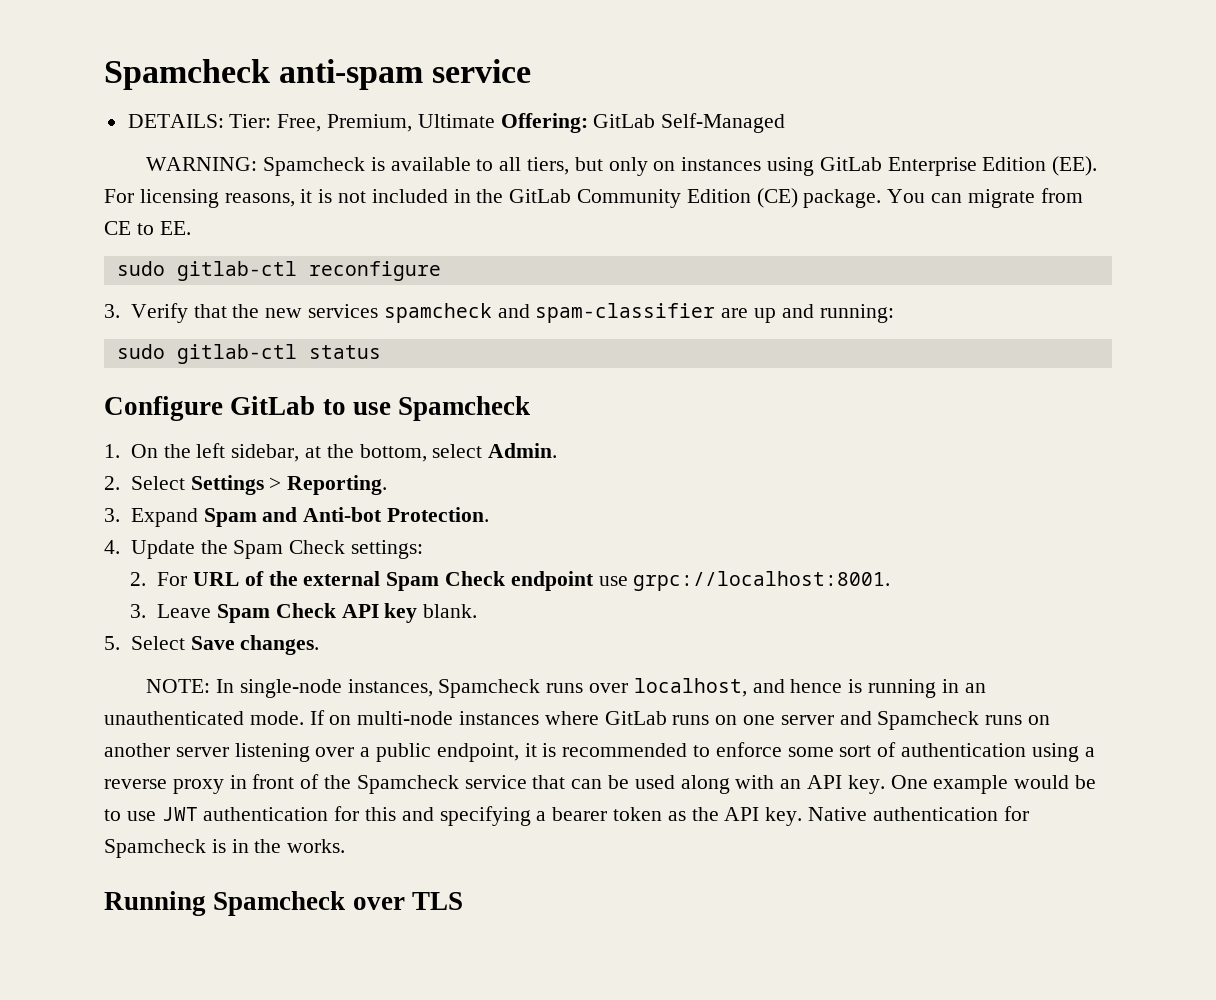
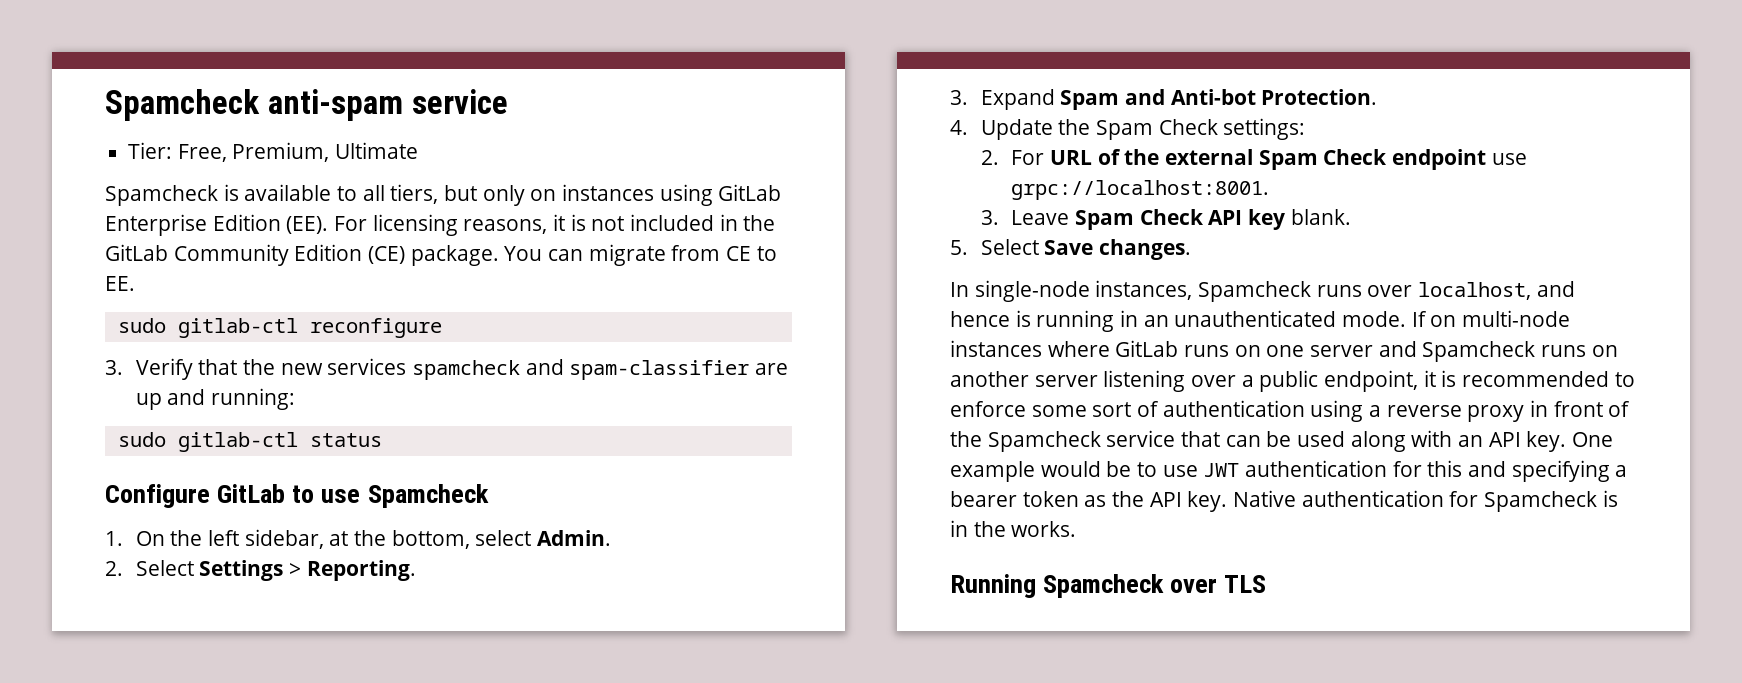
[127,114,224,128] DETAILS: -> (508, 101) none
[500,113,786,133] [146,157,258,171] Offering: GitLab Self-Managed // WARNING: -> (419, 150) //
[146,679,211,693] NOTE: -> (1191, 249) none

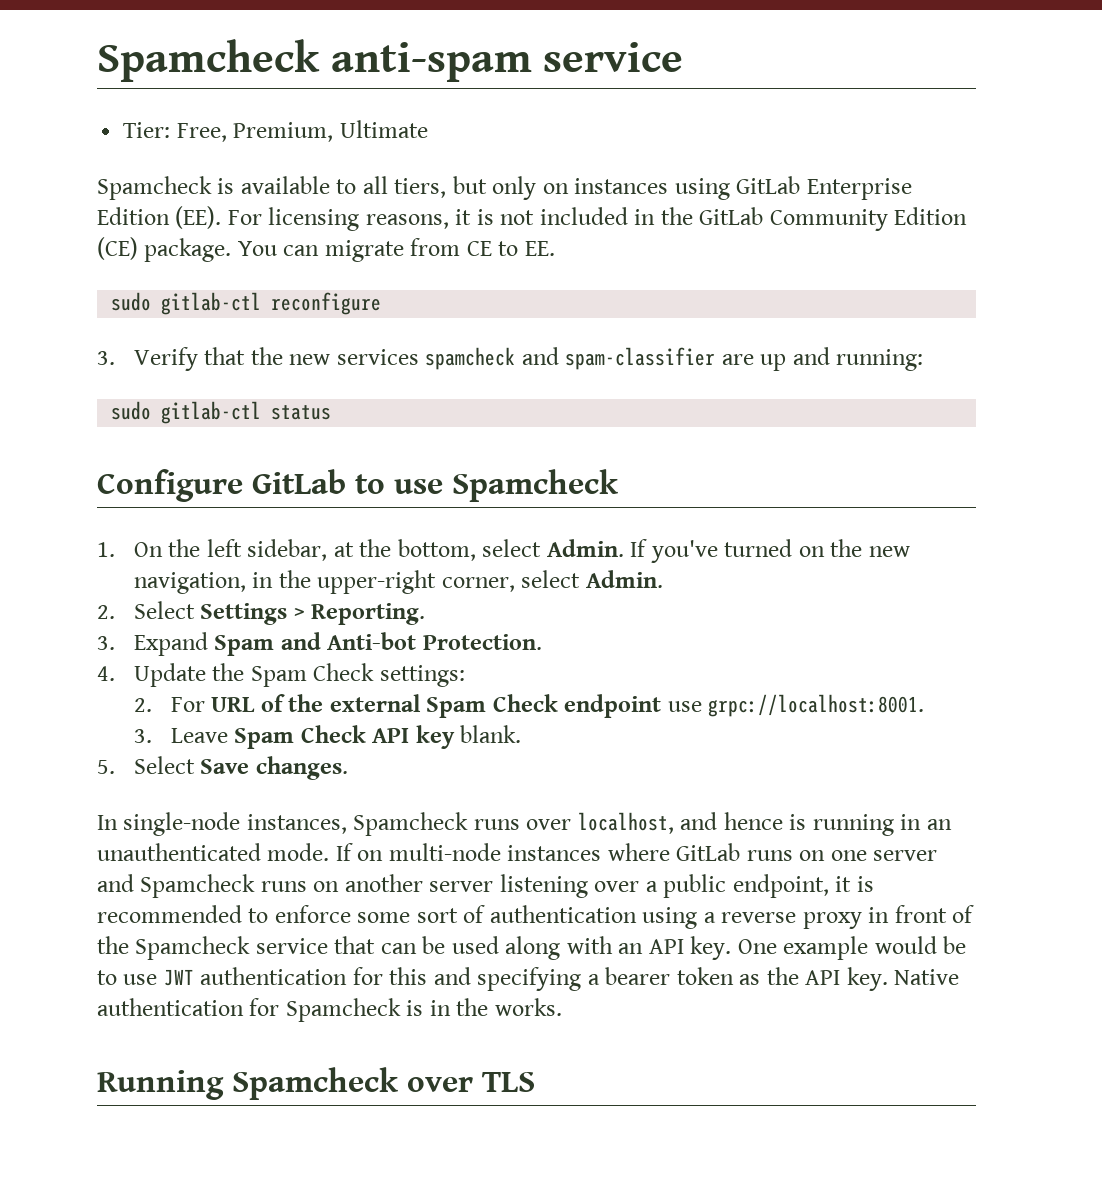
(611, 538) none -> [630,539,910,563] [133,570,663,594] If you've turned on the new navigation, in the upper-right corner, select Admin.

